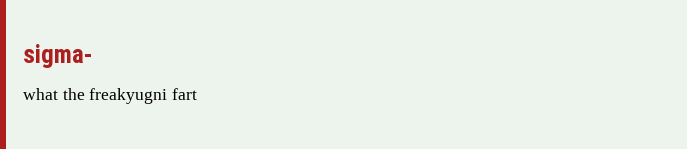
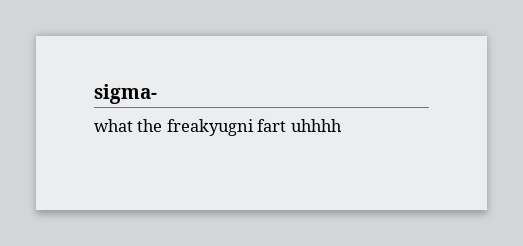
(198, 94) none -> [290,119,342,132] uhhhh

